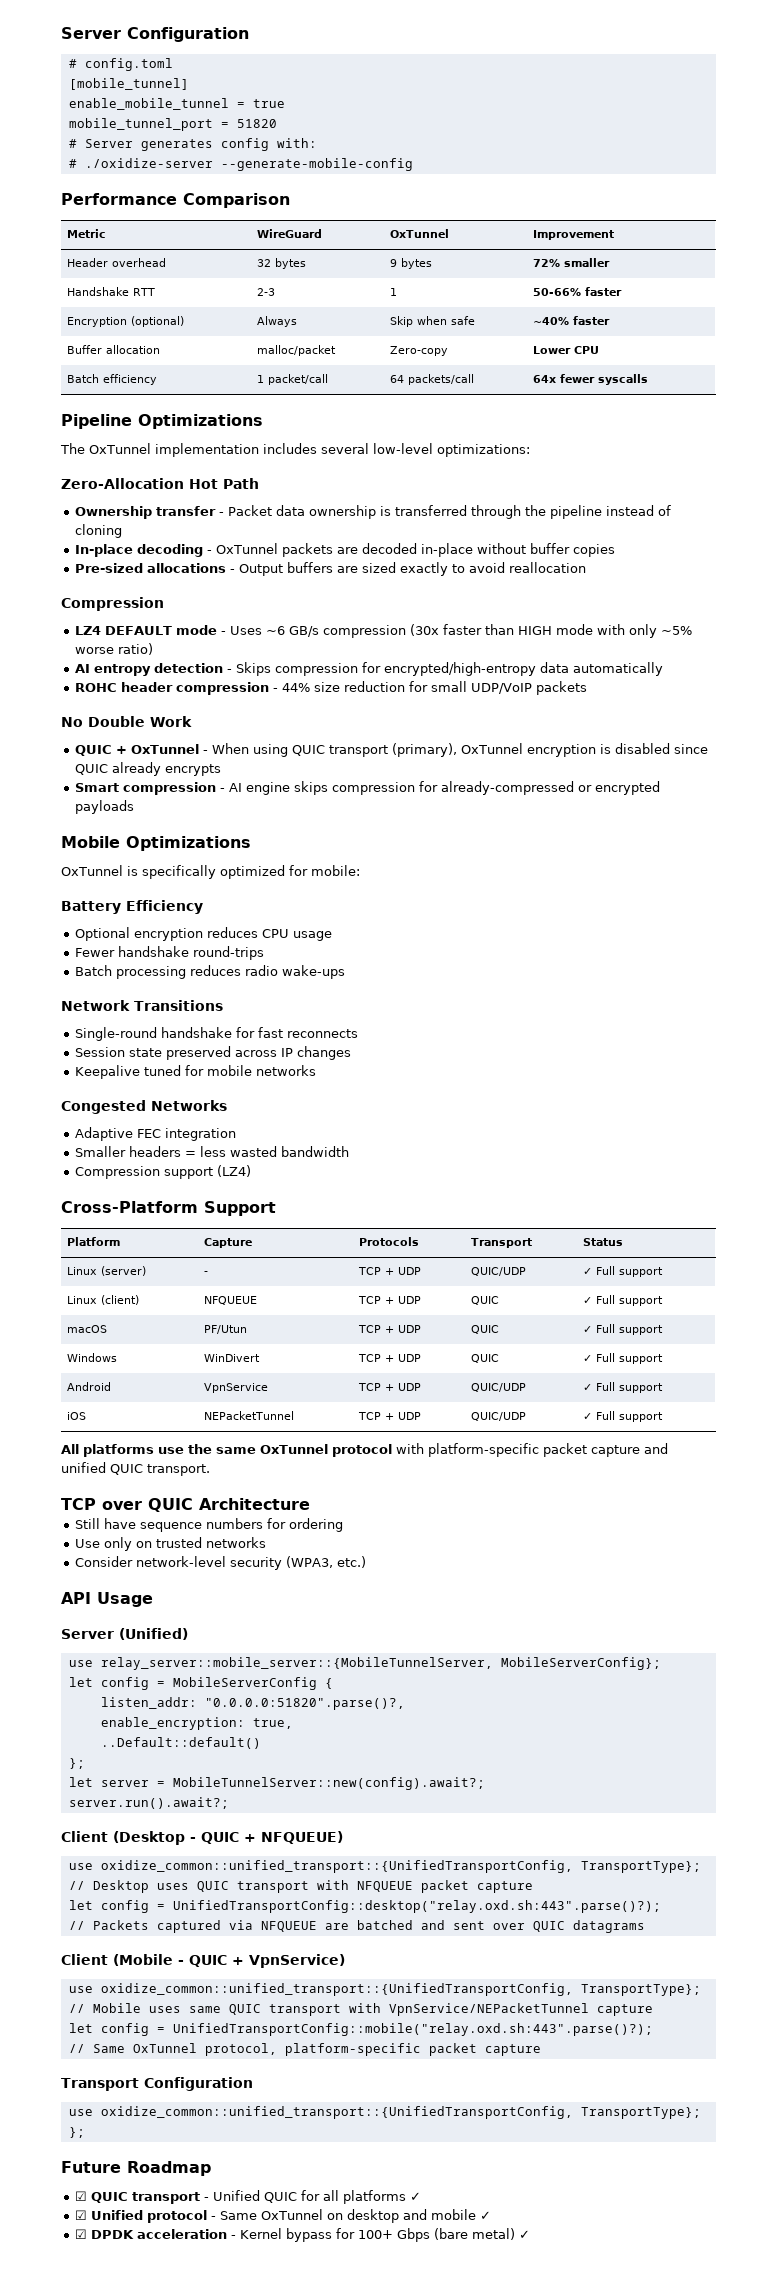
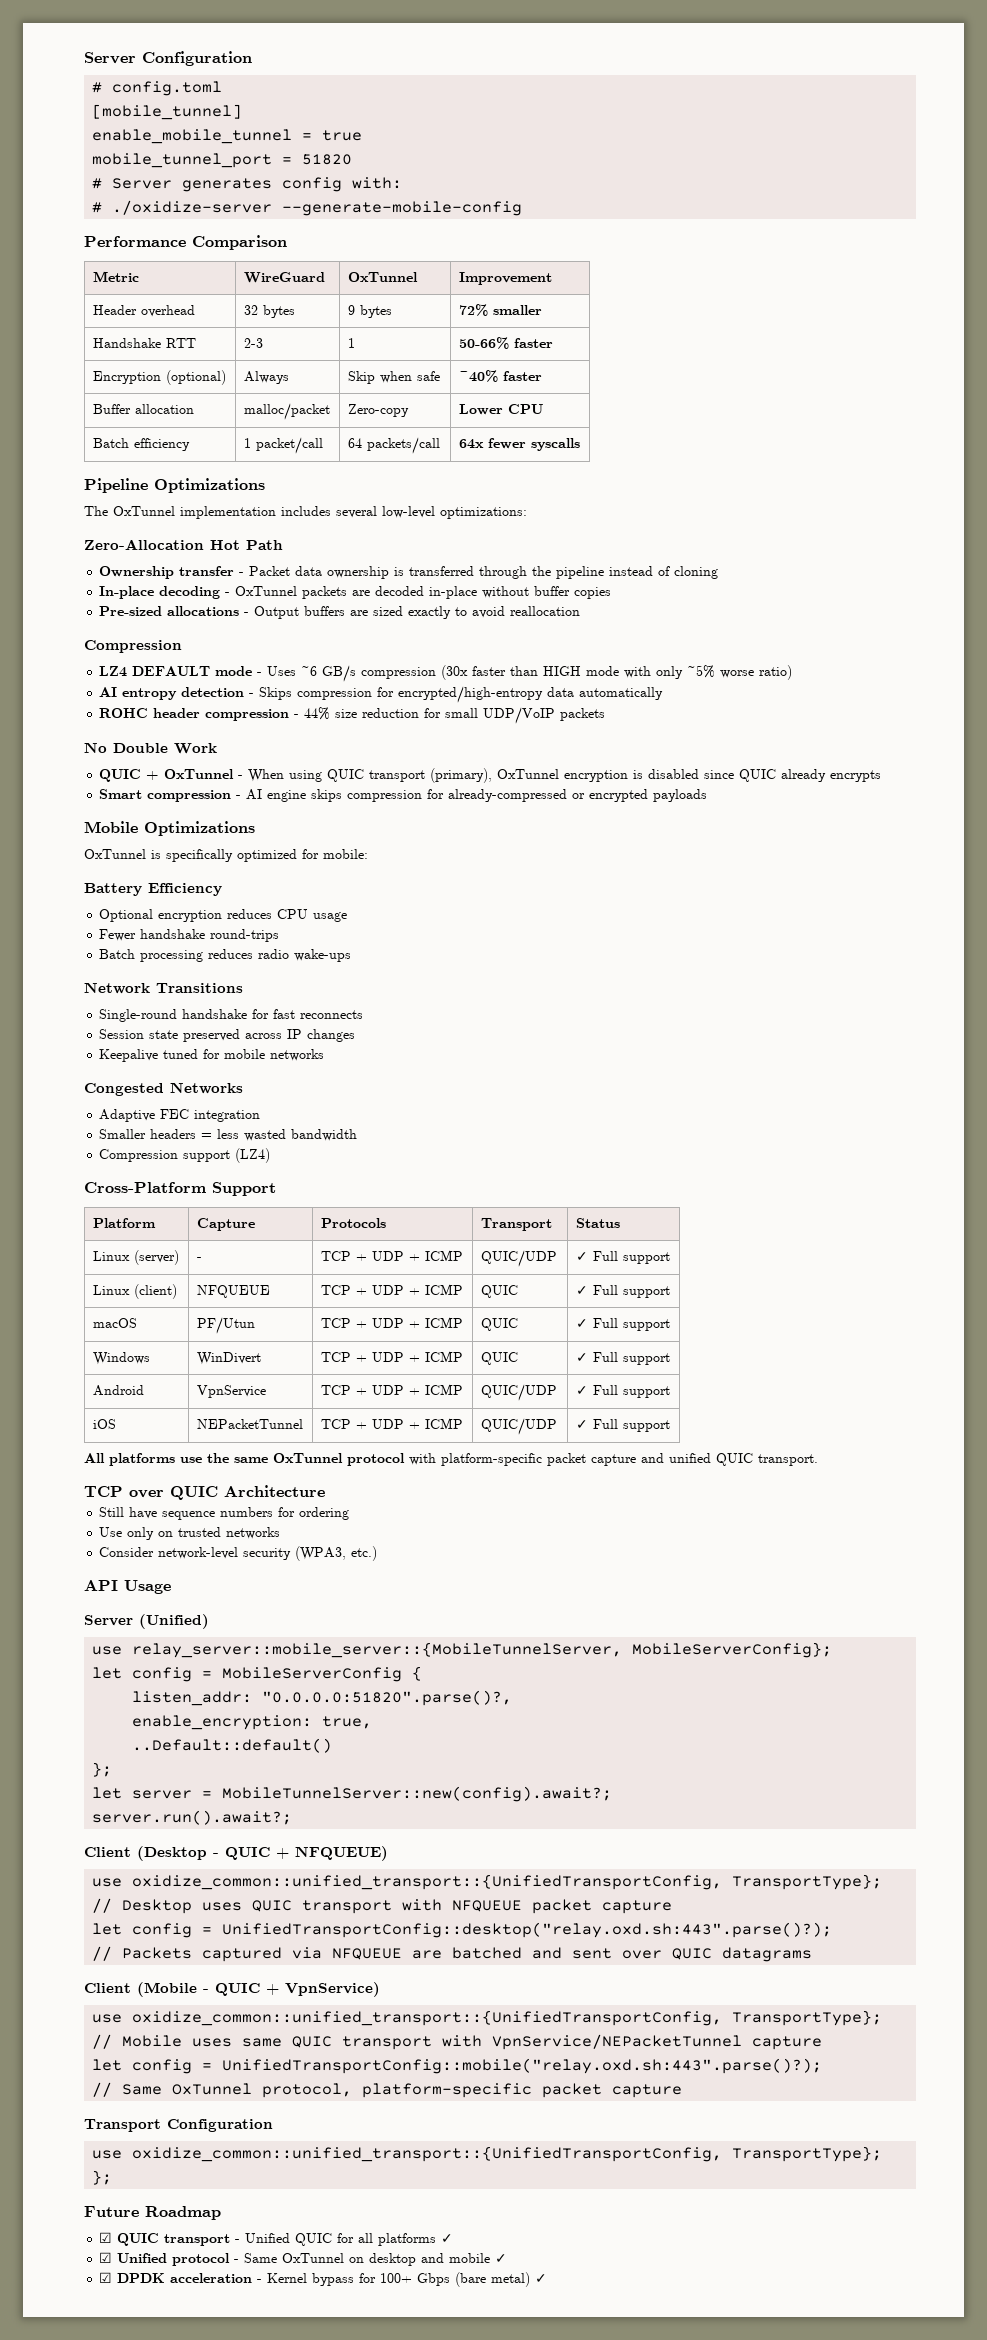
(422, 1271) none -> [408,1250,463,1261] + ICMP
(422, 1300) none -> [408,1284,463,1295] + ICMP
(422, 1329) none -> [408,1317,463,1328] + ICMP
(422, 1358) none -> [408,1351,463,1362] + ICMP
(422, 1387) none -> [408,1384,463,1395] + ICMP
(422, 1416) none -> [408,1418,463,1429] + ICMP

